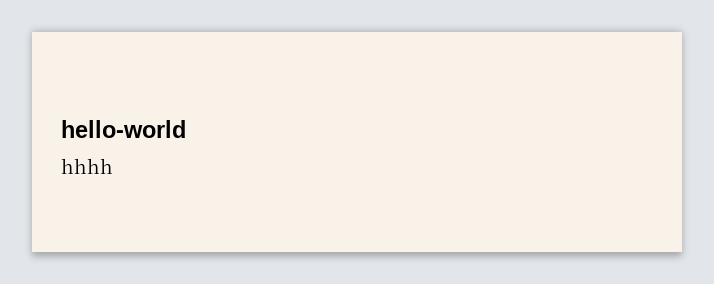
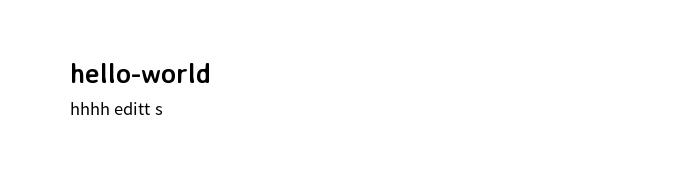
(113, 166) none -> [114,102,163,115] editt s

